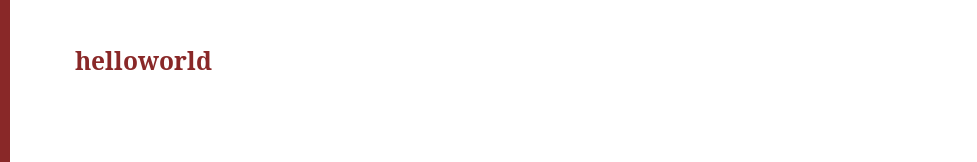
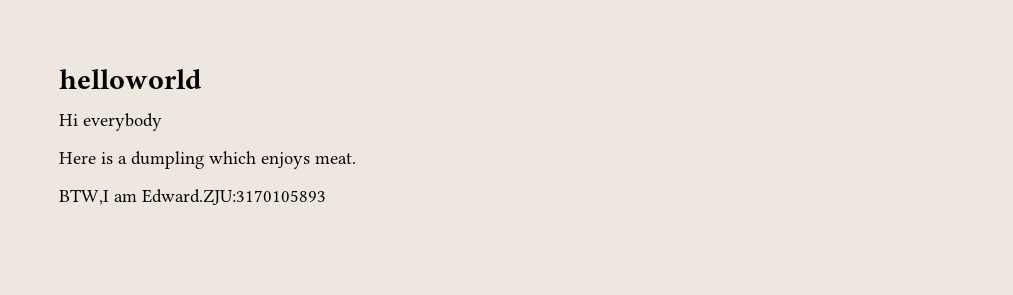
(212, 60) none -> [59,113,162,131] [59,151,356,169] [59,189,326,205] // Hi everybody // Here is a dumpling which enjoys meat. // BTW,I am Edward.ZJU:3170105893

